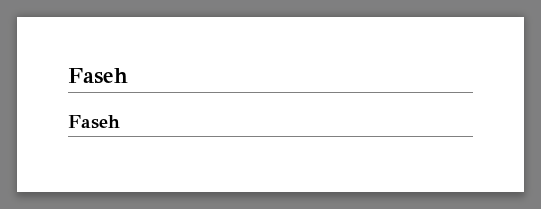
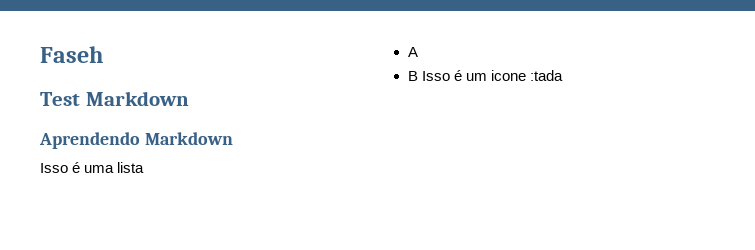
[68,115,120,129] Faseh -> [40,91,189,106] [39,132,233,149] [40,162,145,173] [407,47,418,57] [407,70,563,81] Test Markdown // Aprendendo Markdown // Isso é uma lista // A // B Isso é um icone :tada

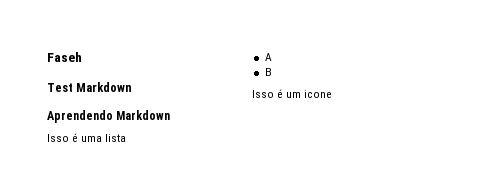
(418, 76) none -> (272, 72) //
[529,70,563,81] :tada -> (333, 94) none

